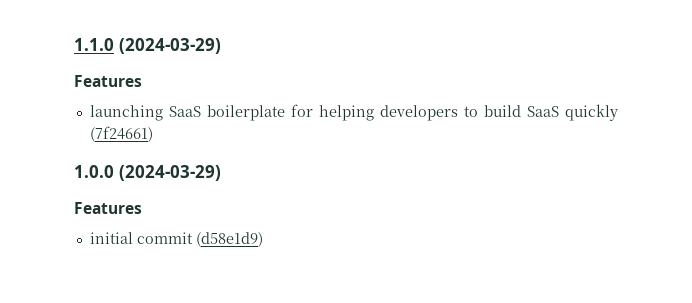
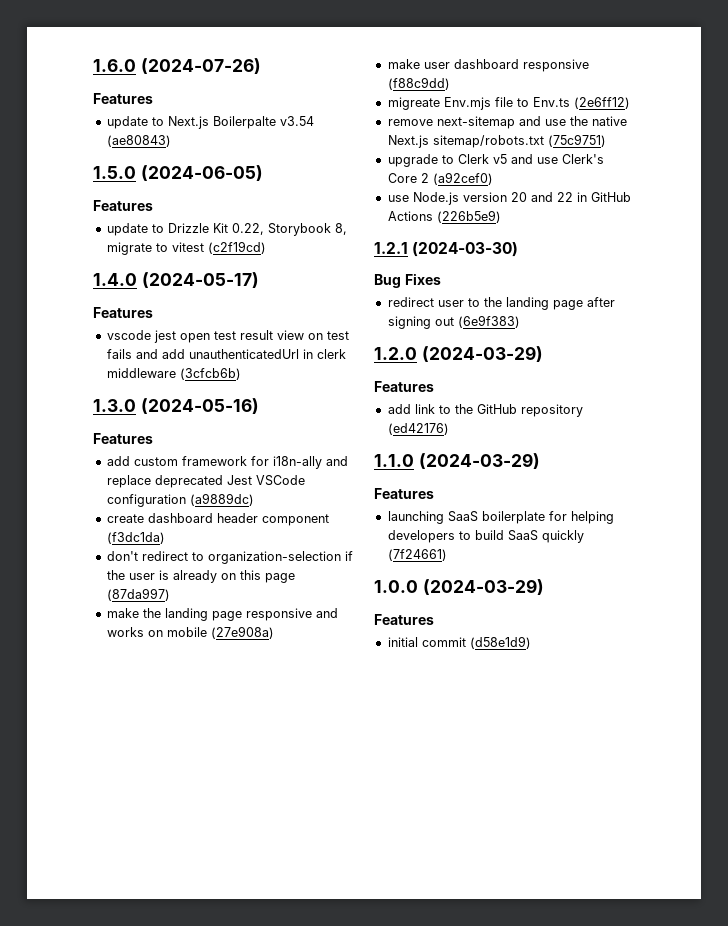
(74, 44) none -> [93,58,261,74] [93,93,153,104] [106,116,314,129] [106,135,171,147] [93,165,263,181] [93,200,153,211] [106,223,347,236] [106,241,266,255] [93,272,259,288] [93,307,153,318] [106,330,349,343] [106,349,346,359] [106,368,241,380] [93,398,259,414] [93,433,153,444] [106,456,348,469] [106,475,305,488] [106,493,254,507] [106,513,329,526] [106,532,165,544] [106,551,353,564] [106,570,295,583] [106,588,170,601] [106,608,338,621] [106,626,274,639] [387,59,589,72] [387,77,450,90] [387,97,630,110] [387,116,627,129] [387,134,606,148] [387,154,604,167] [387,172,493,185] [387,192,631,205] [387,210,501,223] [374,242,519,257] [374,273,441,288] [387,297,615,310] [387,315,520,329] [374,346,543,362] [374,381,434,392] [387,404,583,417] [387,423,449,435] 1.6.0 (2024-07-26) // Features // update to Next.js Boilerpalte v3.54 (ae80843) // 1.5.0 (2024-06-05) // Features // update to Drizzle Kit 0.22, Storybook 8, migrate to vitest (c2f19cd) // 1.4.0 (2024-05-17) // Features // vscode jest open test result view on test fails and add unauthenticatedUrl in clerk middleware (3cfcb6b) // 1.3.0 (2024-05-16) // Features // add custom framework for i18n-ally and replace deprecated Jest VSCode configuration (a9889dc) // create dashboard header component (f3dc1da) // don't redirect to organization-selection if the user is already on this page (87da997) // make the landing page responsive and works on mobile (27e908a) // make user dashboard responsive (f88c9dd) // migreate Env.mjs file to Env.ts (2e6ff12) // remove next-sitemap and use the native Next.js sitemap/robots.txt (75c9751) // upgrade to Clerk v5 and use Clerk's Core 2 (a92cef0) // use Node.js version 20 and 22 in GitHub Actions (226b5e9) // 1.2.1 (2024-03-30) // Bug Fixes // redirect user to the landing page after signing out (6e9f383) // 1.2.0 (2024-03-29) // Features // add link to the GitHub repository (ed42176) //

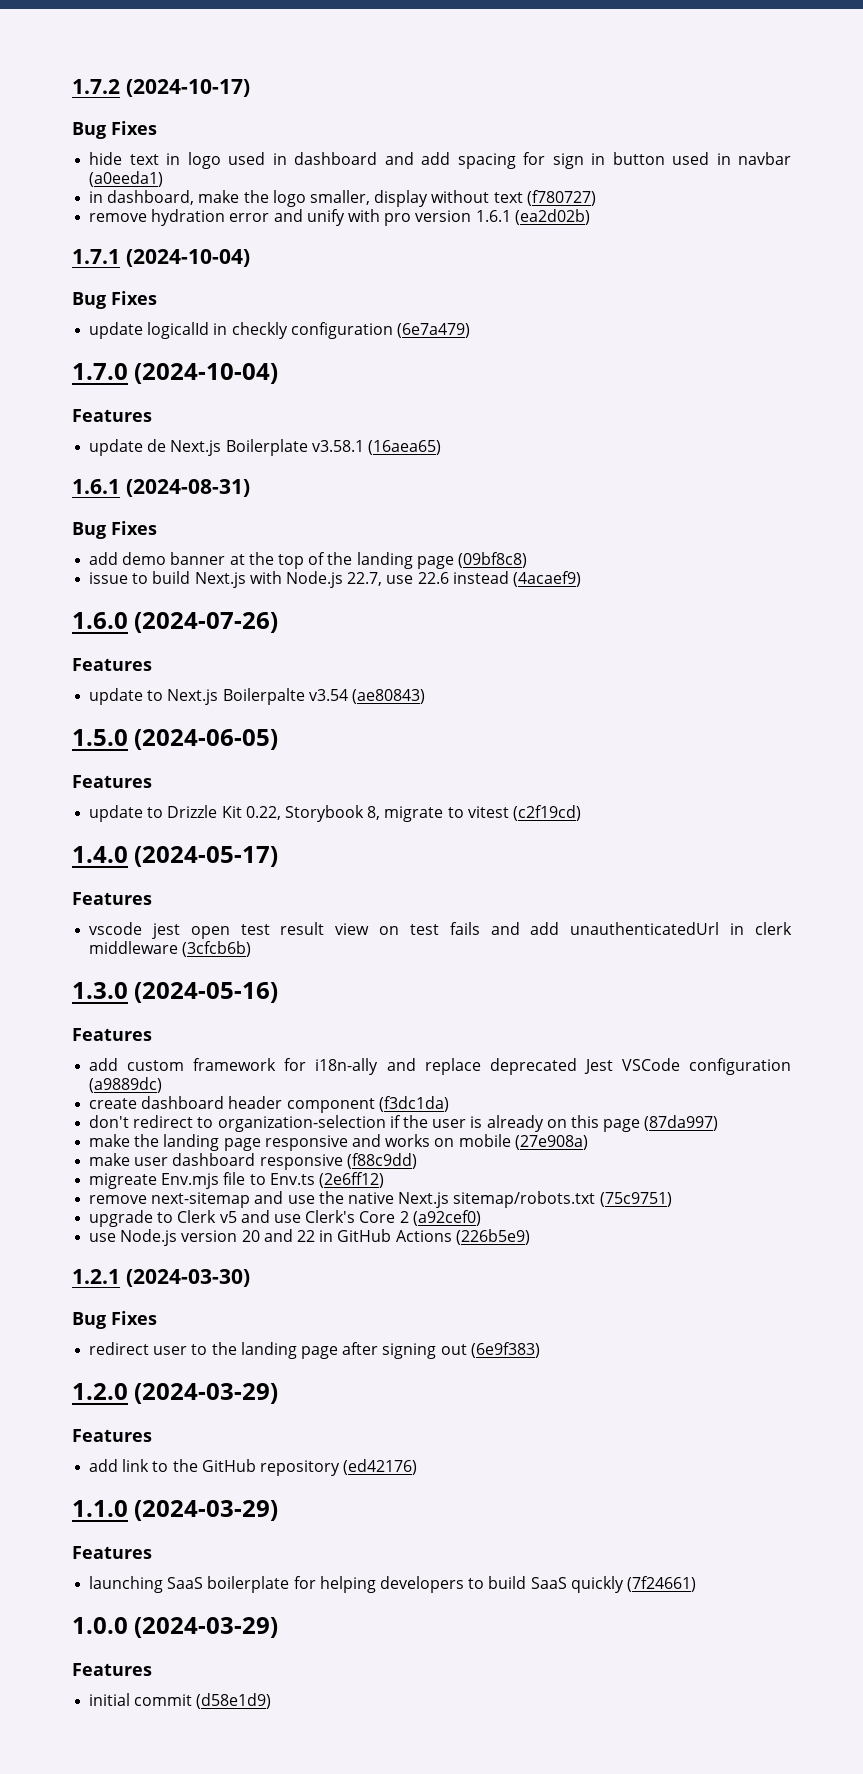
(93, 65) none -> [72,79,250,97] [72,121,157,139] [89,152,792,169] [89,171,164,187] [89,190,596,207] [89,209,590,226] [72,249,250,267] [72,291,157,309] [89,322,470,339] [72,363,279,384] [72,409,152,422] [89,439,441,456] [72,479,250,497] [72,521,157,539] [89,552,527,569] [89,571,581,588] 1.7.2 (2024-10-17) // Bug Fixes // hide text in logo used in dashboard and add spacing for sign in button used in navbar (a0eeda1) // in dashboard, make the logo smaller, display without text (f780727) // remove hydration error and unify with pro version 1.6.1 (ea2d02b) // 1.7.1 (2024-10-04) // Bug Fixes // update logicalId in checkly configuration (6e7a479) // 1.7.0 (2024-10-04) // Features // update de Next.js Boilerplate v3.58.1 (16aea65) // 1.6.1 (2024-08-31) // Bug Fixes // add demo banner at the top of the landing page (09bf8c8) // issue to build Next.js with Node.js 22.7, use 22.6 instead (4acaef9) //

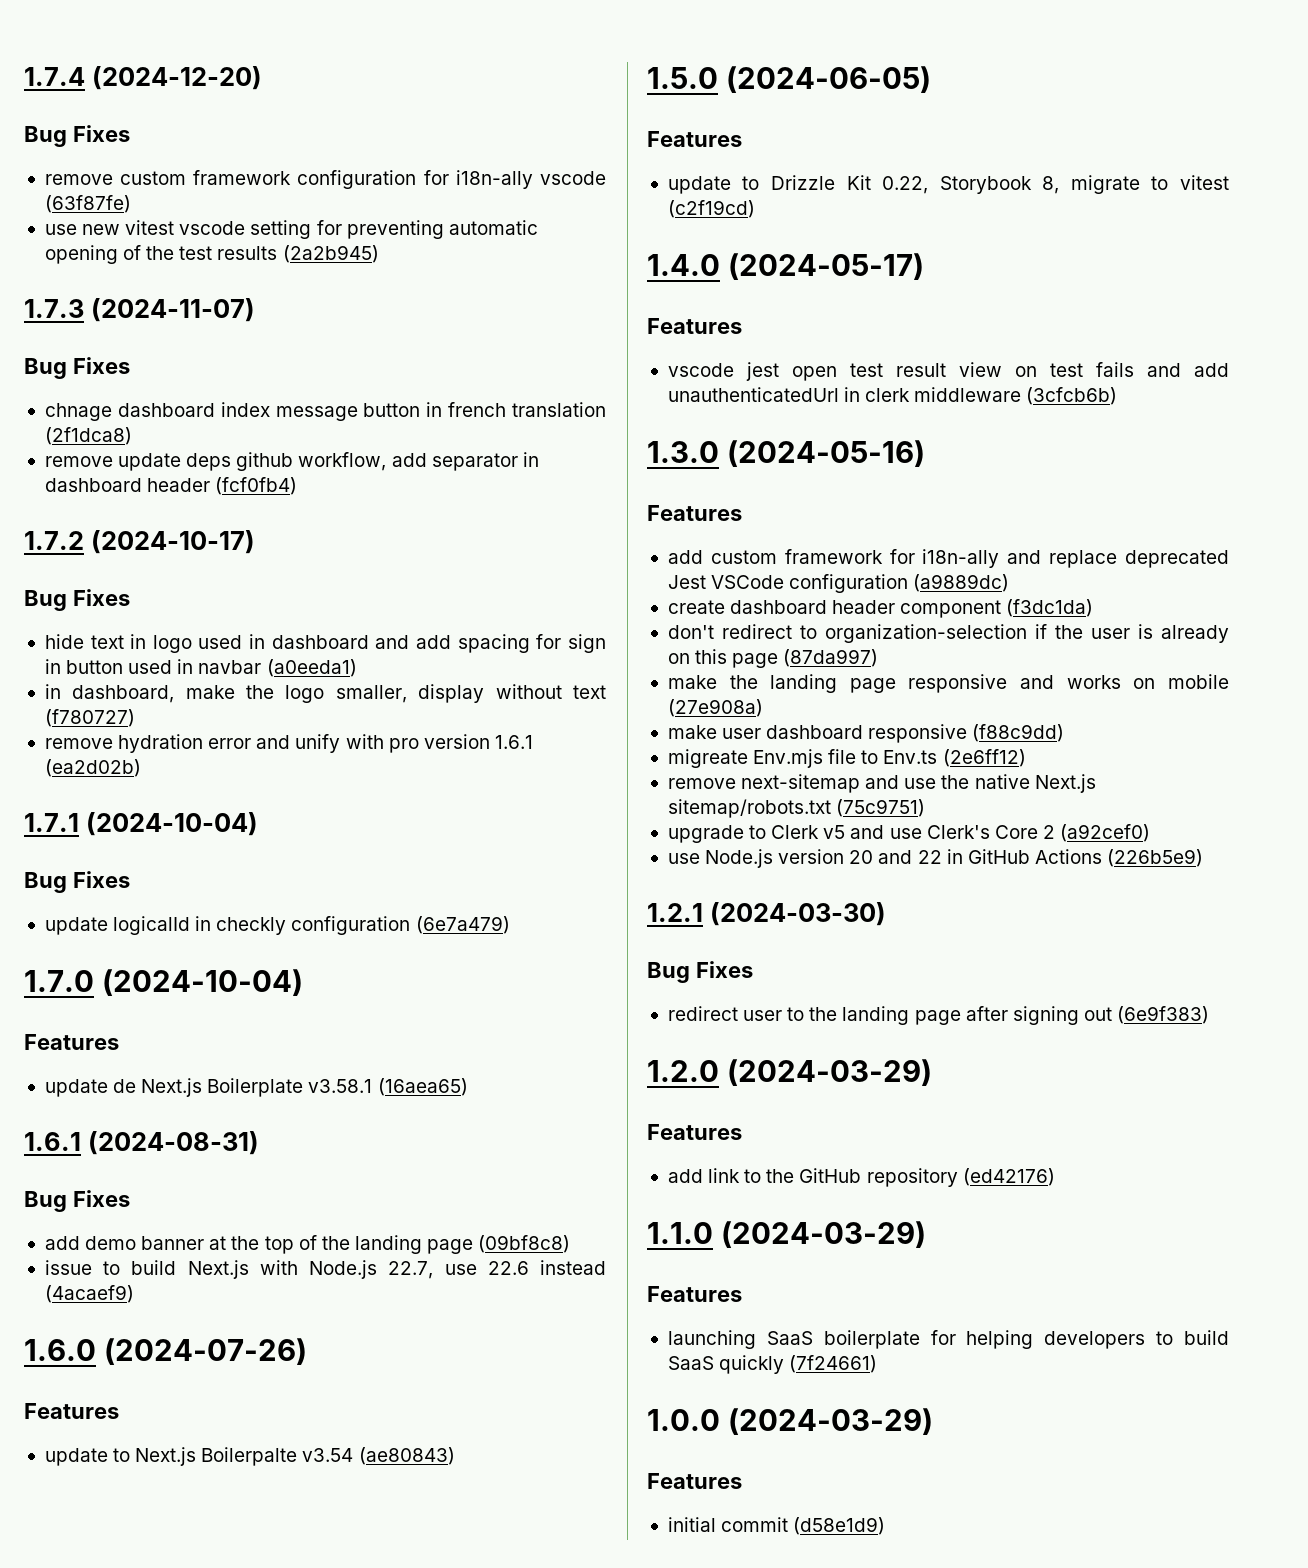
(72, 86) none -> [24,66,262,90] [24,125,130,147] [44,170,606,189] [44,195,131,213] [44,220,538,239] [44,245,379,264] [24,298,255,322] [24,357,130,379] [44,402,606,421] [44,427,132,445] [44,452,539,471] [44,477,298,495] 1.7.4 (2024-12-20) // Bug Fixes // remove custom framework configuration for i18n-ally vscode (63f87fe) // use new vitest vscode setting for preventing automatic opening of the test results (2a2b945) // 1.7.3 (2024-11-07) // Bug Fixes // chnage dashboard index message button in french translation (2f1dca8) // remove update deps github workflow, add separator in dashboard header (fcf0fb4) //

